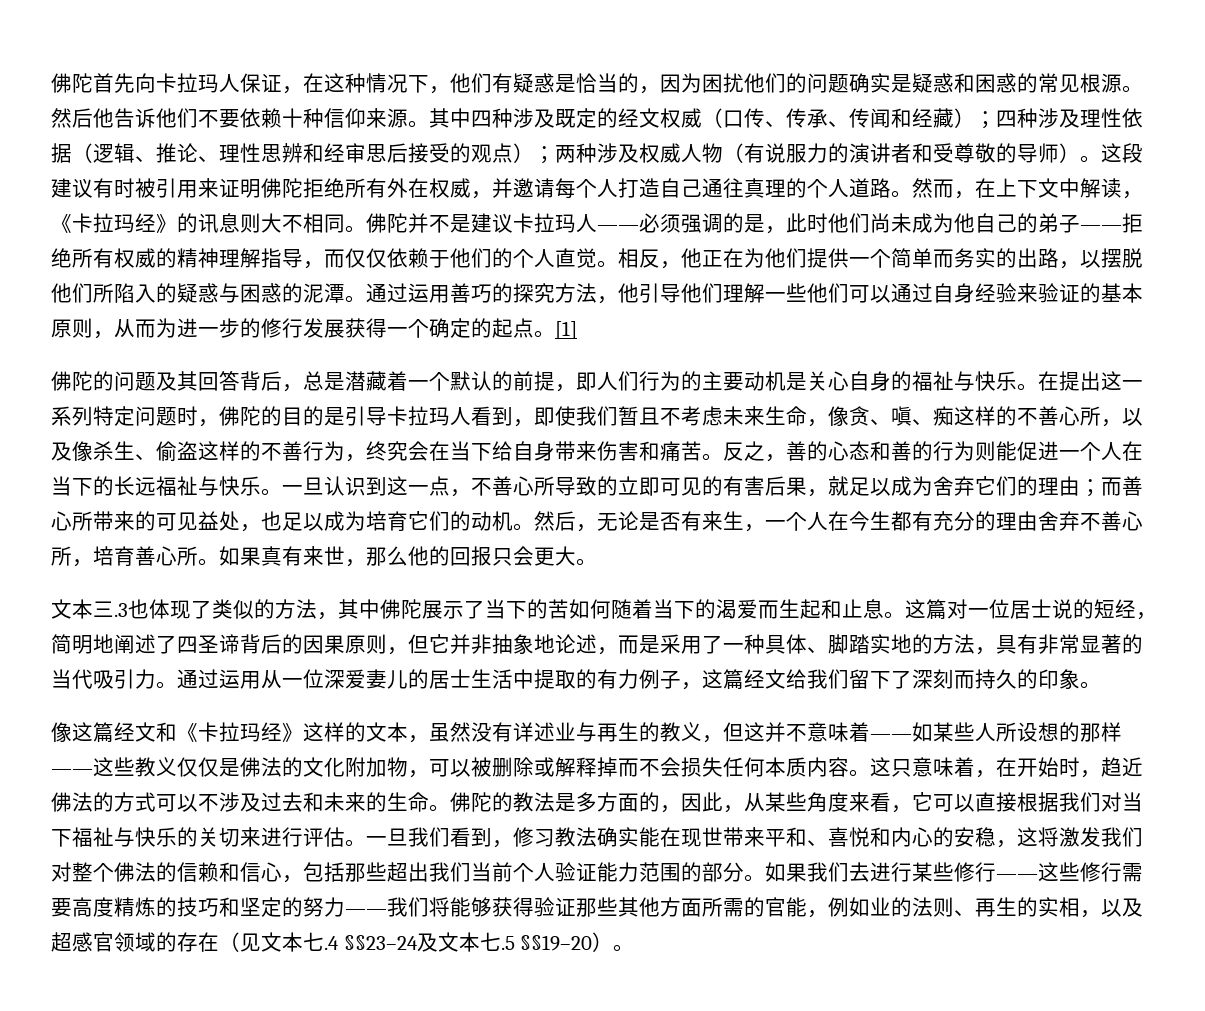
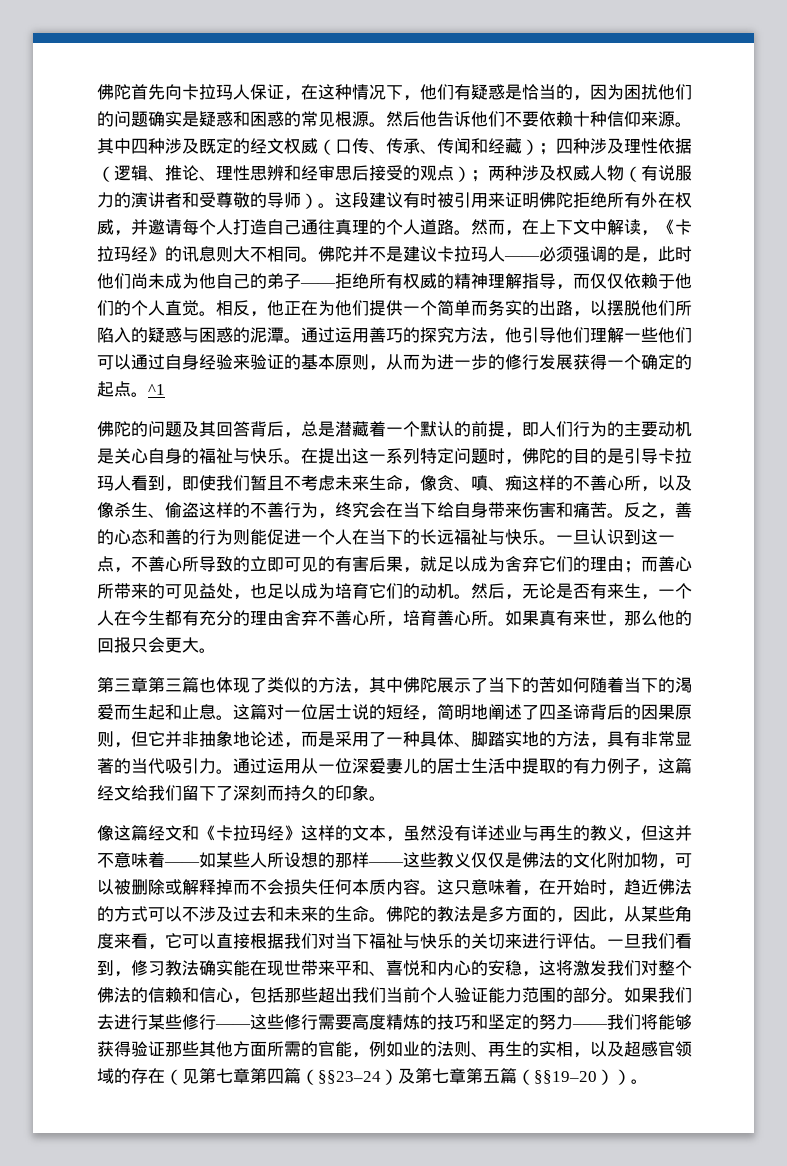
[555,321,577,339] [1] -> [148,384,165,395] ^1
[51,599,128,619] 文本三.3 -> [97,677,199,693] 第三章第三篇
[261,932,593,952] 文本七.4 §§23–24及文本七.5 §§19–20 -> [199,1068,614,1085] 第七章第四篇（§§23–24）及第七章第五篇（§§19–20）

